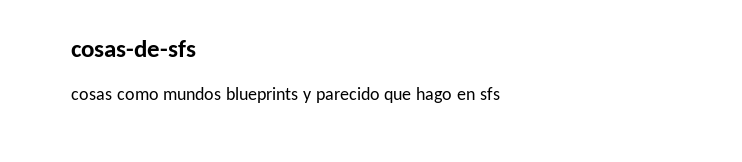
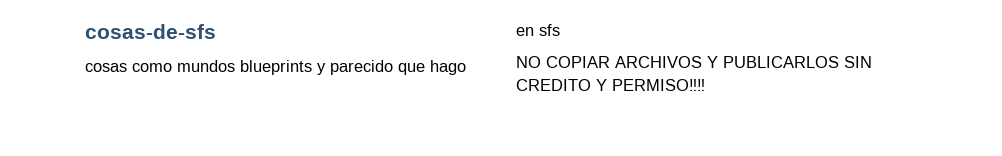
(500, 93) none -> [516,56,872,68] [516,79,705,91] // NO COPIAR ARCHIVOS Y PUBLICARLOS SIN CREDITO Y PERMISO‼‼

